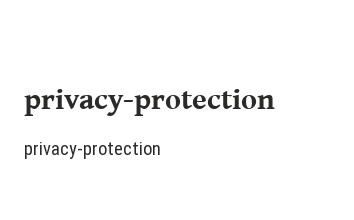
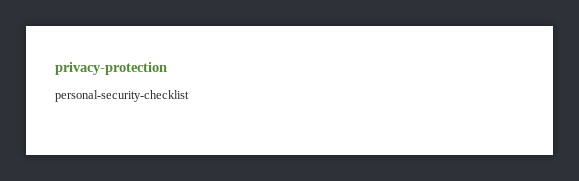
[24,142,161,159] privacy-protection -> [55,90,189,102] personal-security-checklist

